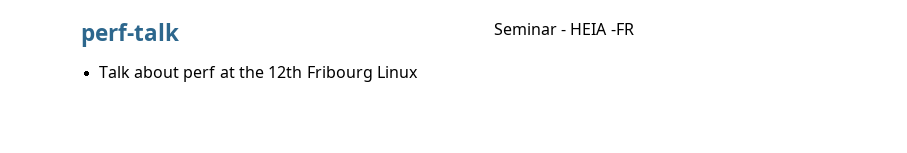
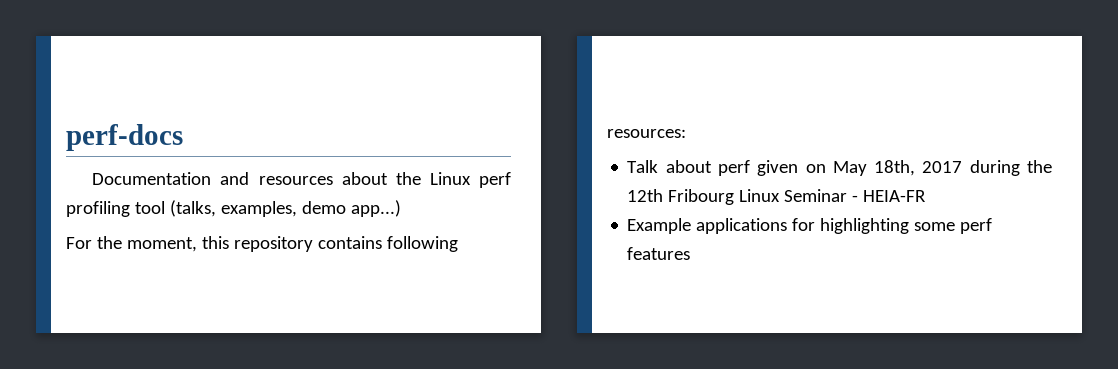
[81,23,179,47] [98,66,235,82] perf-talk // Talk about perf at -> [66,124,183,151] [92,172,511,188] [66,200,401,217] [66,236,458,252] [607,129,686,138] [627,160,1020,176] perf-docs // Documentation and resources about the Linux perf profiling tool (talks, examples, demo app...) // For the moment, this repository contains following resources: // Talk about perf given on May 18th, 2017 during
[570,23,634,35] HEIA -FR -> [863,190,927,202] [627,218,993,234] [627,247,691,260] HEIA-FR // Example applications for highlighting some perf features

